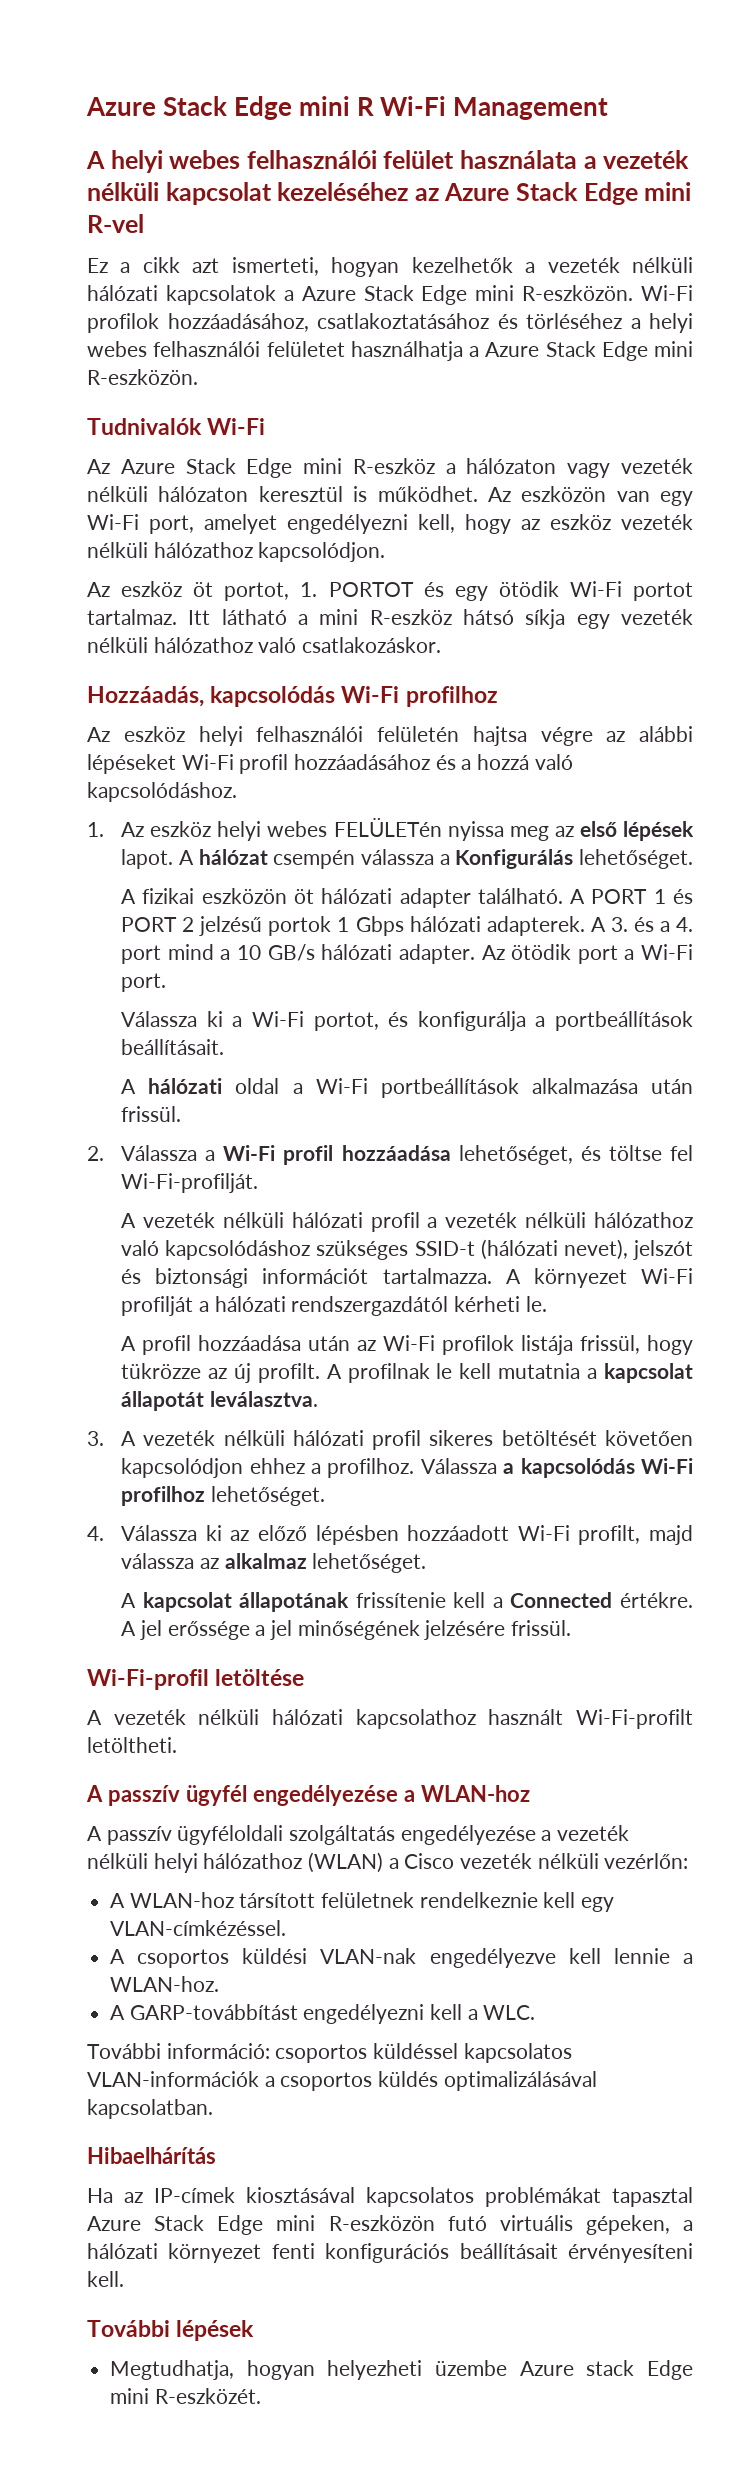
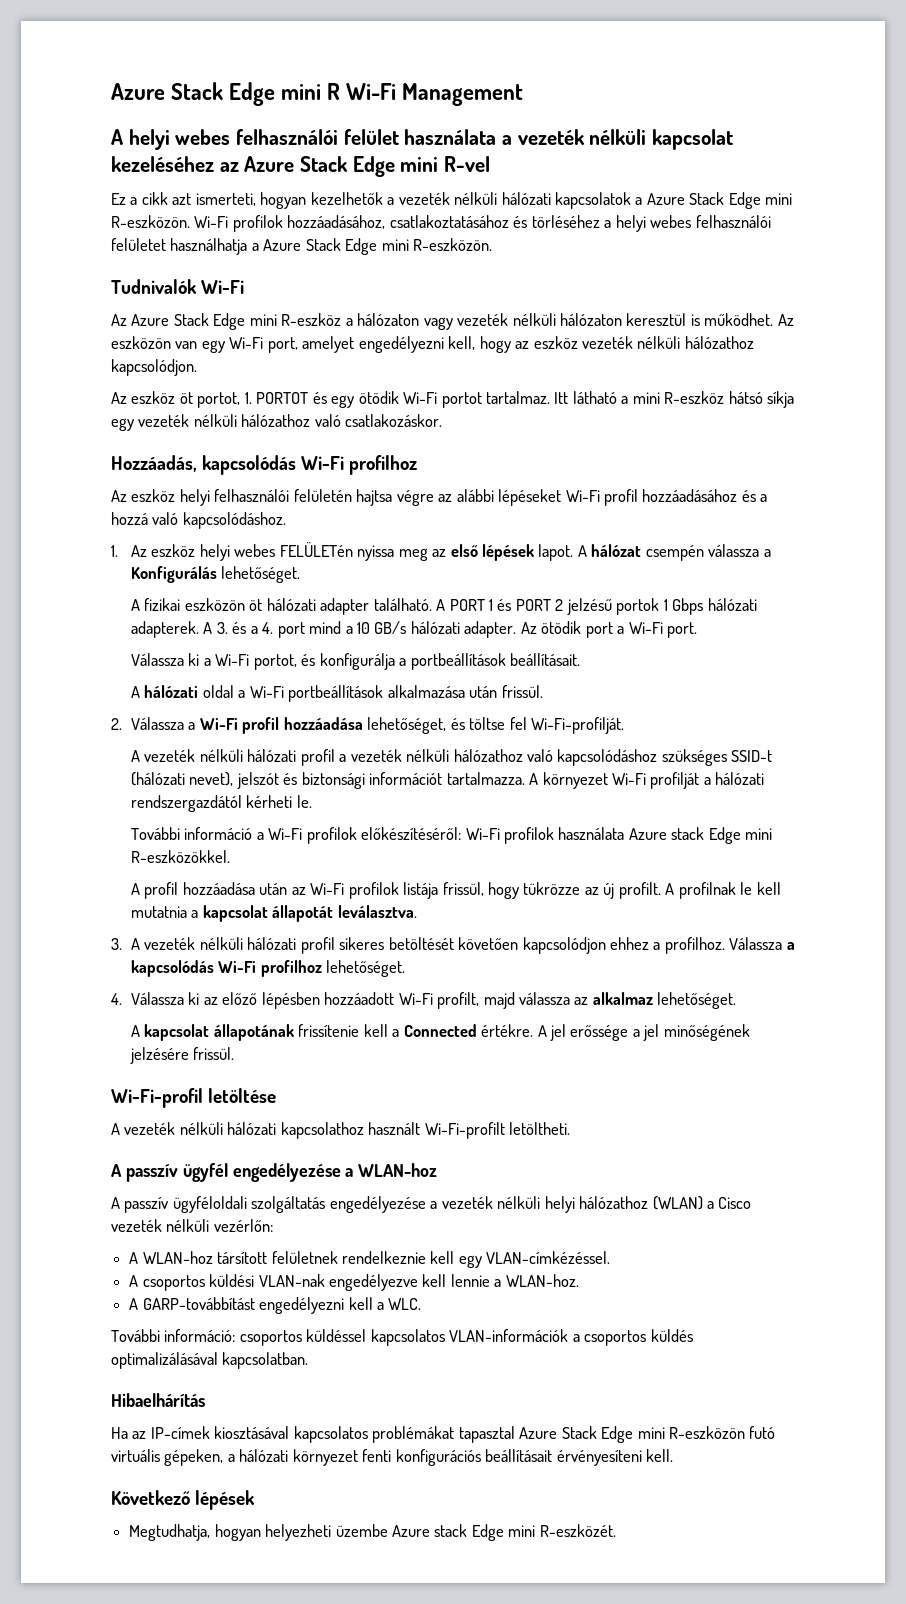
(547, 1304) none -> [130,827,773,844] [130,850,230,863] // További információ a Wi-Fi profilok előkészítéséről: Wi-Fi profilok használata Azure stack Edge mini R-eszközökkel.
[87,2320,170,2337] További -> [111,1490,190,1505] Következő

